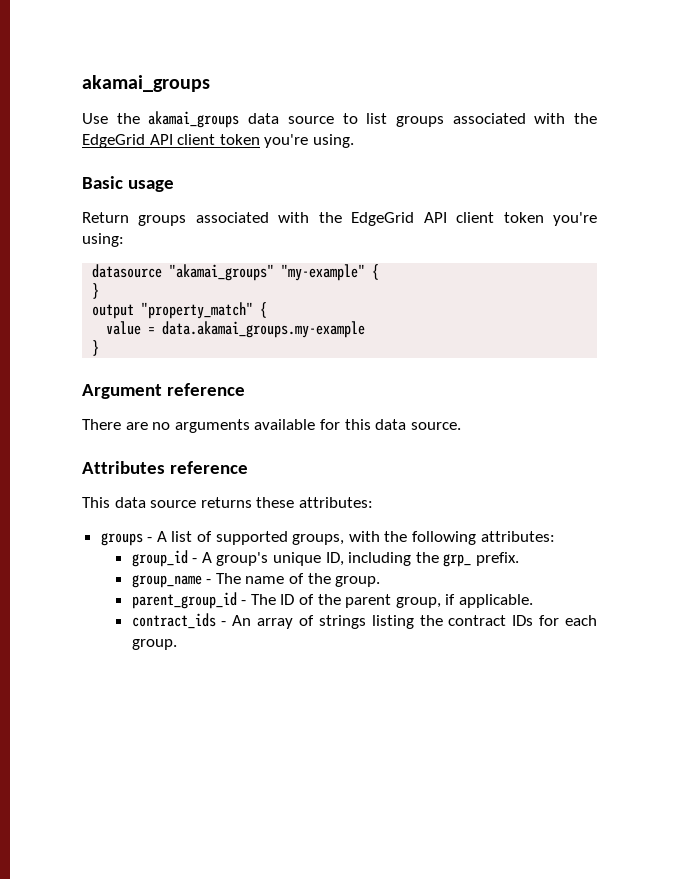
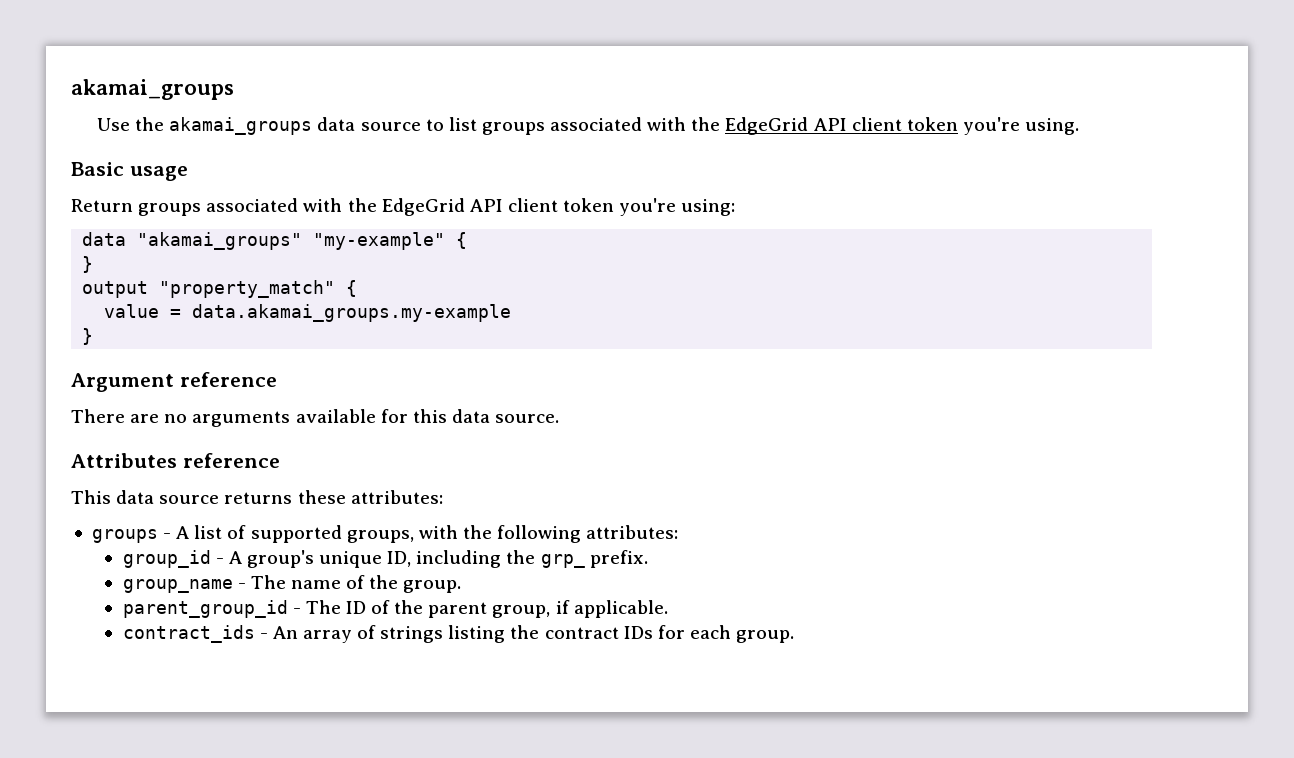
[92,264,163,278] datasource -> [82,232,127,246] data

